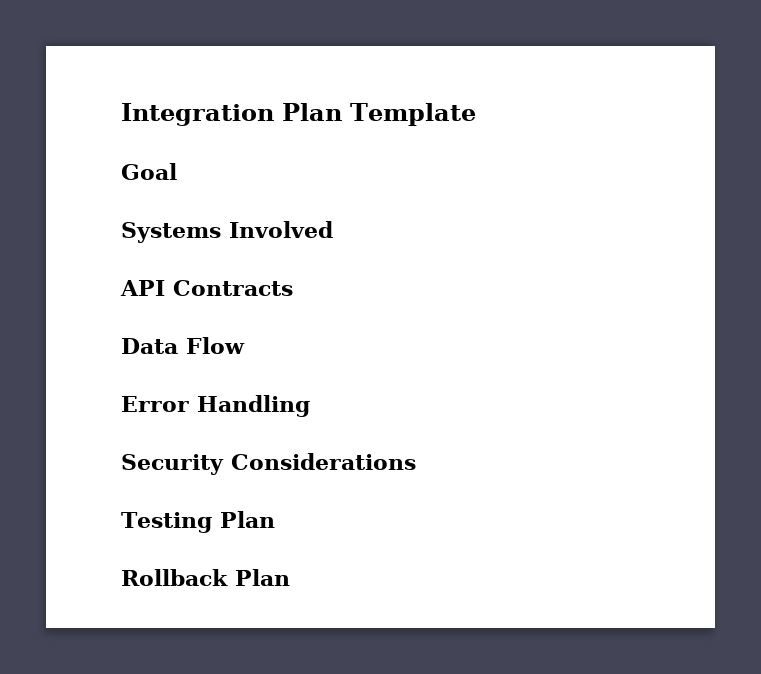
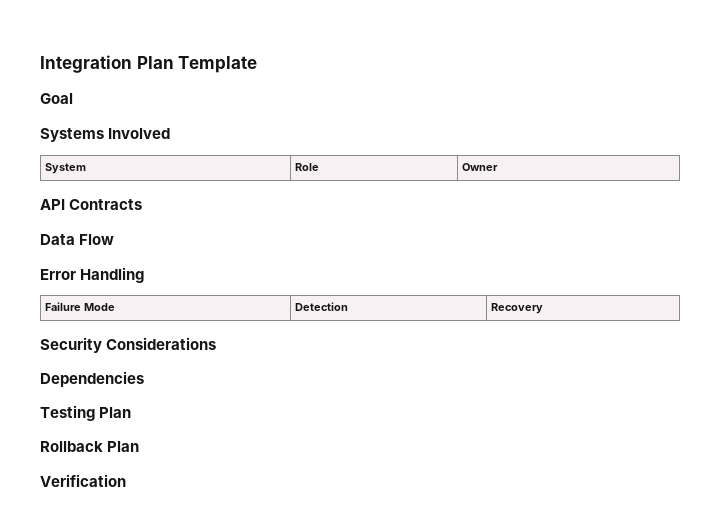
(333, 229) none -> [44,163,86,174] [294,163,319,171] [461,163,498,171] // System | Role | Owner
(310, 406) none -> [44,302,115,311] [294,302,348,311] [490,303,543,314] // Failure Mode | Detection | Recovery
(416, 461) none -> [40,371,144,387] // Dependencies
(290, 577) none -> [40,474,126,487] // Verification

